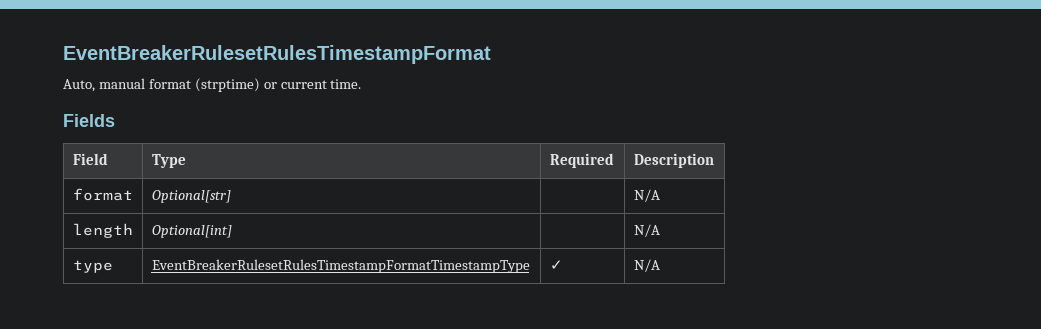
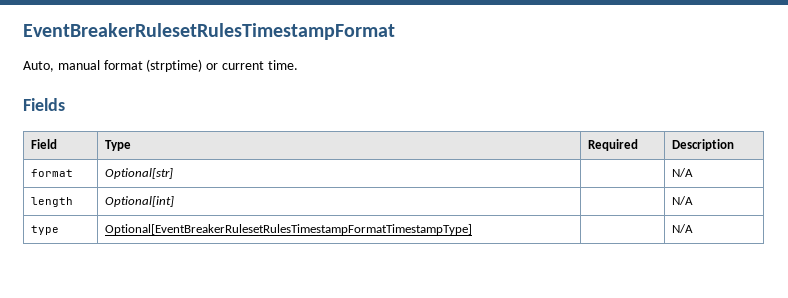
[151,259,530,273] [549,260,563,270] EventBreakerRulesetRulesTimestampFormatTimestampType | ✓ -> [104,224,472,235] Optional[EventBreakerRulesetRulesTimestampFormatTimestampType] |

